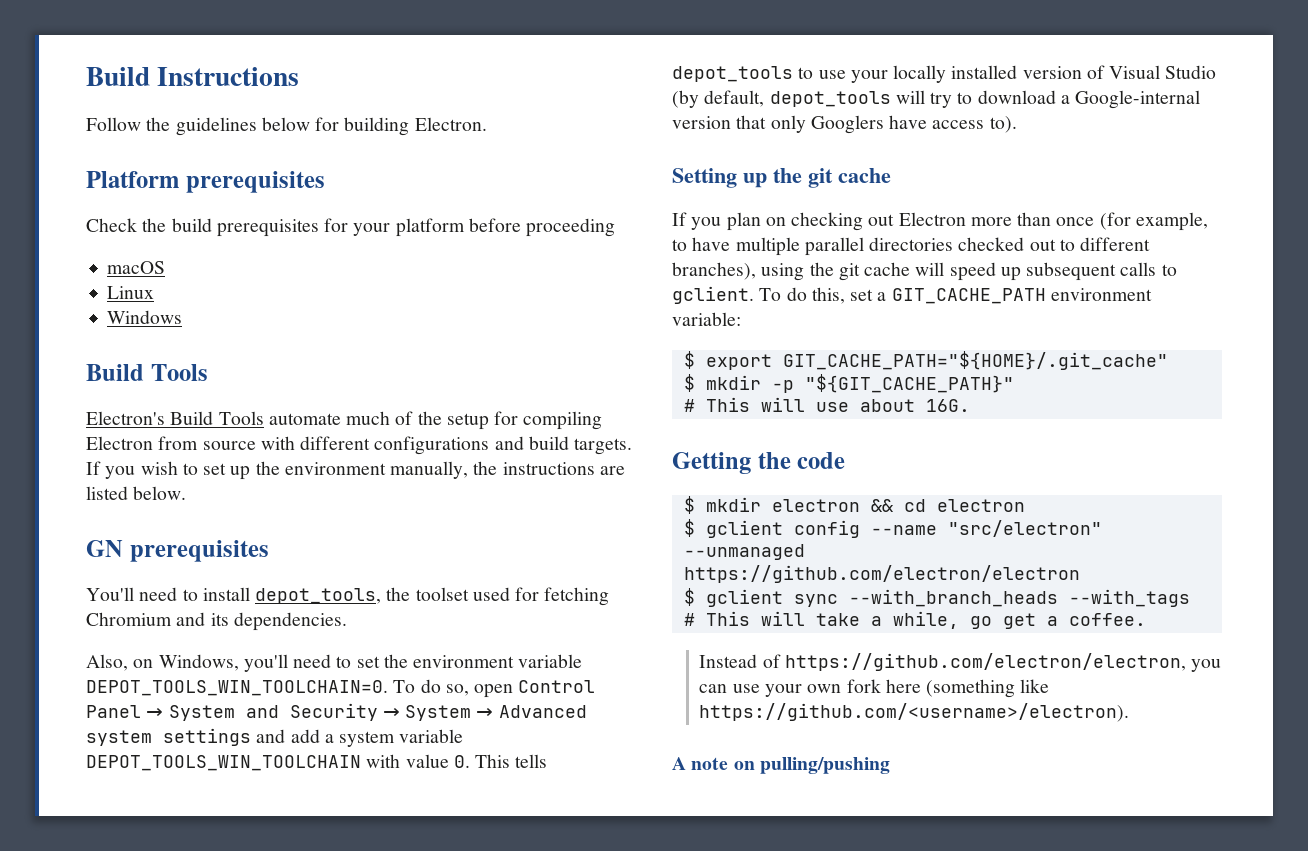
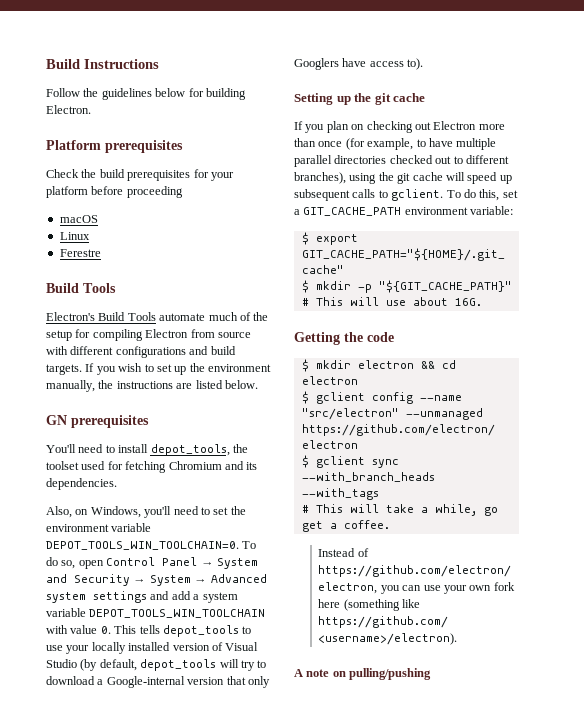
[107,310,183,324] Windows -> [59,249,101,257] Ferestre

